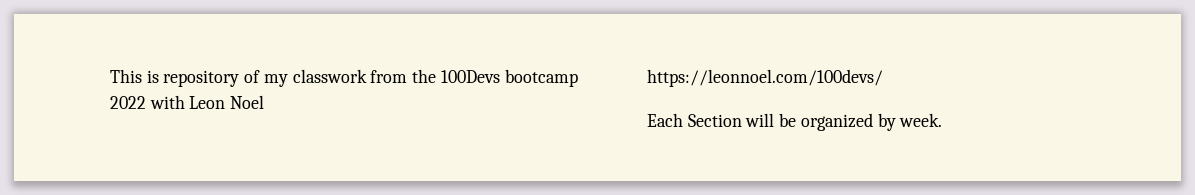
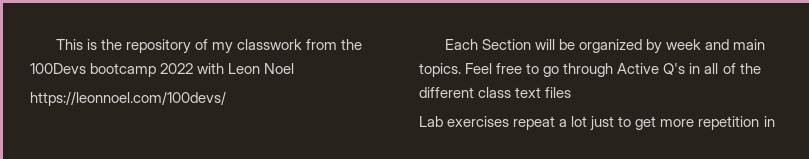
(159, 76) none -> [100,39,122,50] the
[899,113,943,127] week. -> [666,39,766,50] [419,63,761,77] [419,87,572,98] [419,116,775,131] week and main topics. Feel free to go through Active Q's in all of the different class text files // Lab exercises repeat a lot just to get more repetition in

